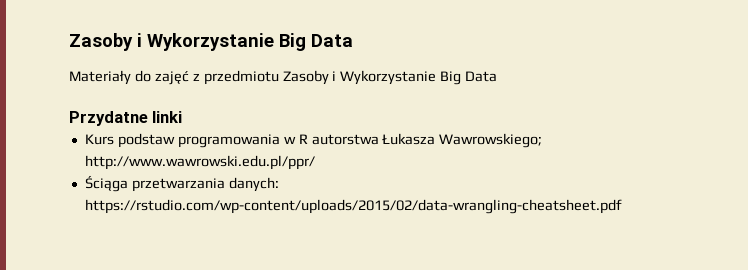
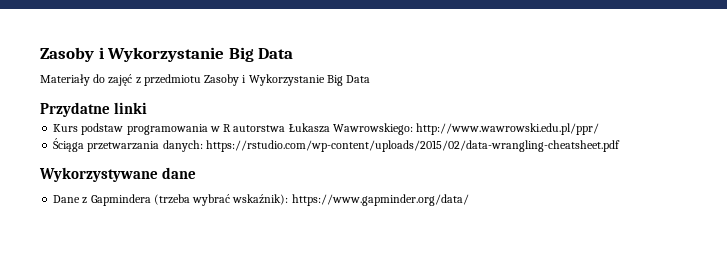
[439,133,543,148] Wawrowskiego; -> [332,123,413,135] Wawrowskiego:
(622, 206) none -> [39,167,197,182] [53,194,469,206] // Wykorzystywane dane // Dane z Gapmindera (trzeba wybrać wskaźnik): https://www.gapminder.org/data/

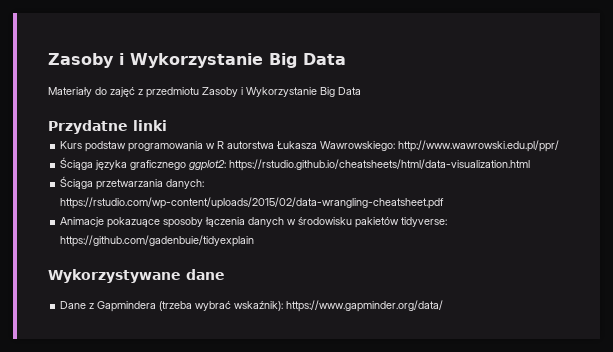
(600, 129) none -> [60,157,531,171] // Ściąga języka graficznego ggplot2: https://rstudio.github.io/cheatsheets/html/data-visualization.html
(620, 146) none -> [60,217,448,228] [60,235,255,247] // Animacje pokazuące sposoby łączenia danych w środowisku pakietów tidyverse: https://github.com/gadenbuie/tidyexplain

